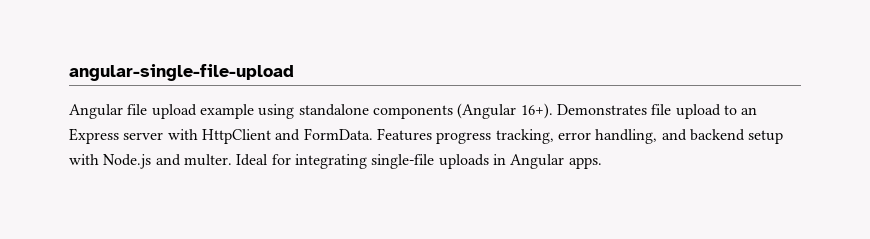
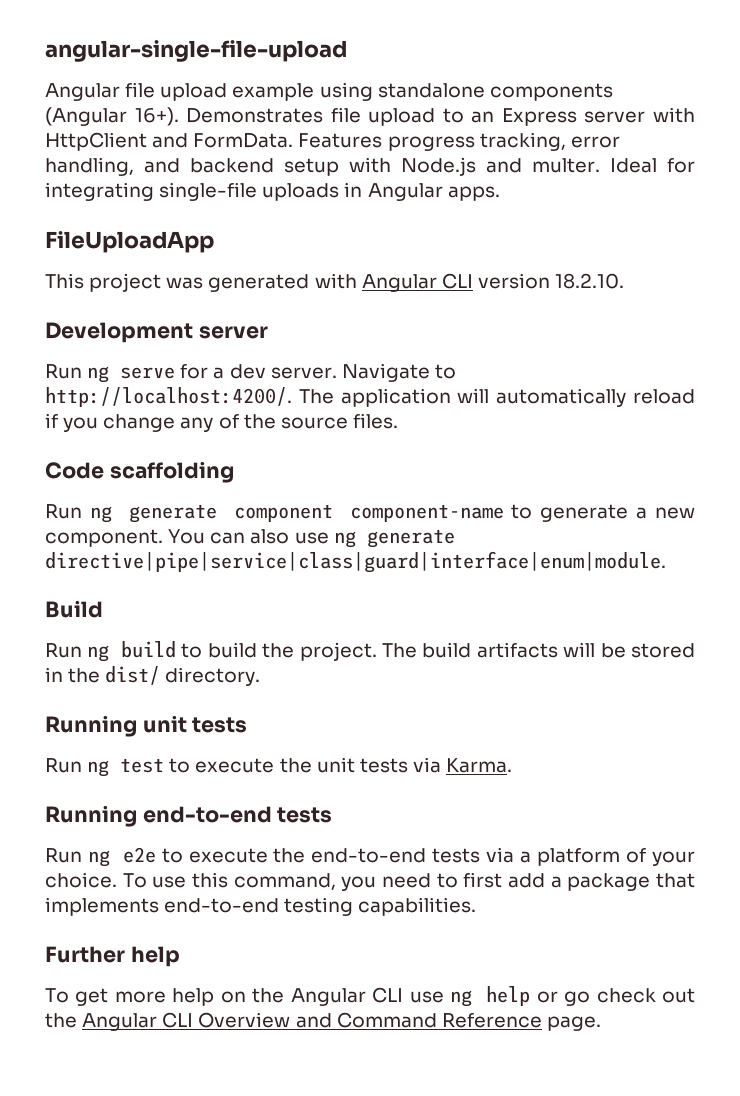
(602, 163) none -> [45,231,214,253] [45,273,625,292] [45,322,268,343] [45,363,456,383] [45,387,695,407] [45,413,398,432] [45,461,234,483] [45,504,696,523] [45,529,455,548] [45,551,666,573] [45,600,103,618] [45,641,696,662] [45,666,261,686] [45,715,248,737] [45,757,513,777] [45,805,333,827] [45,847,695,867] [45,872,695,891] [45,897,477,916] [45,946,180,967] [45,986,695,1007] [45,1012,601,1031] // FileUploadApp // This project was generated with Angular CLI version 18.2.10. // Development server // Run ng serve for a dev server. Navigate to http://localhost:4200/. The application will automatically reload if you change any of the source files. // Code scaffolding // Run ng generate component component-name to generate a new component. You can also use ng generate directive|pipe|service|class|guard|interface|enum|module. // Build // Run ng build to build the project. The build artifacts will be stored in the dist/ directory. // Running unit tests // Run ng test to execute the unit tests via Karma. // Running end-to-end tests // Run ng e2e to execute the end-to-end tests via a platform of your choice. To use this command, you need to first add a package that implements end-to-end testing capabilities. // Further help // To get more help on the Angular CLI use ng help or go check out the Angular CLI Overview and Command Reference page.

